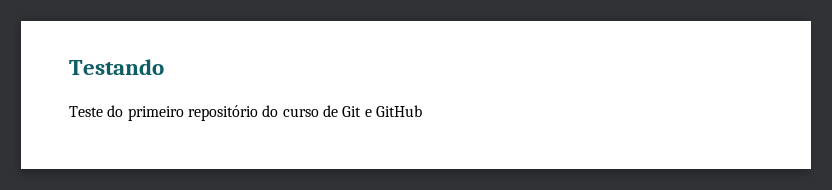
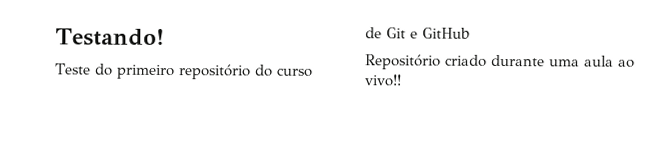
[69,59,164,75] Testando -> [55,28,165,47] Testando!
(422, 111) none -> [365,54,635,70] [364,74,402,87] // Repositório criado durante uma aula ao vivo!!

